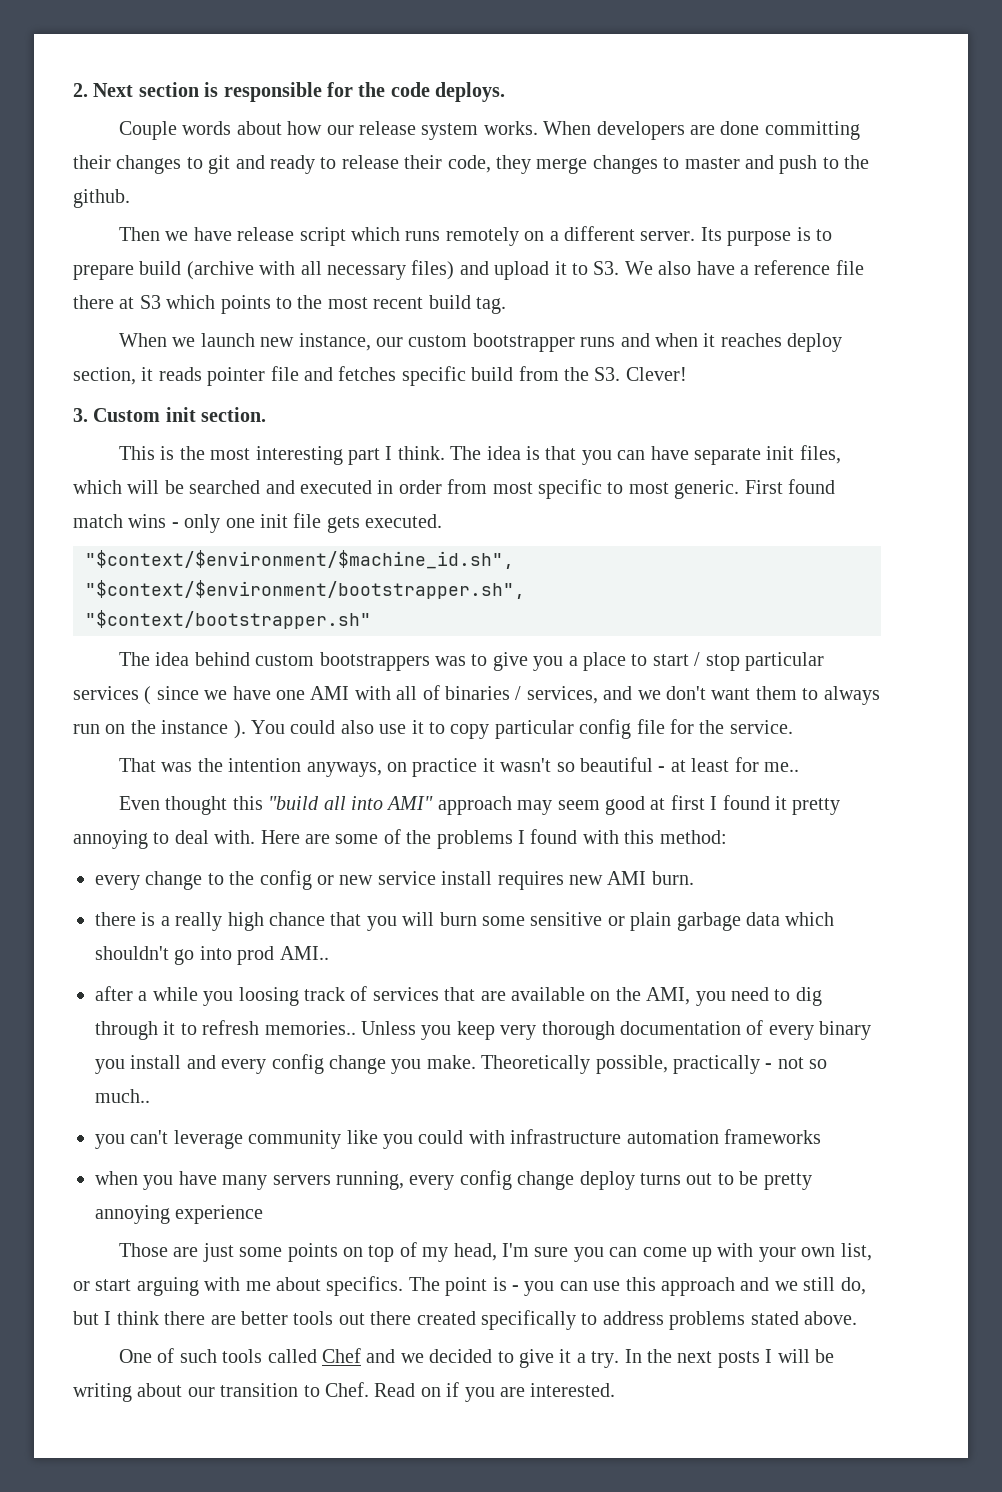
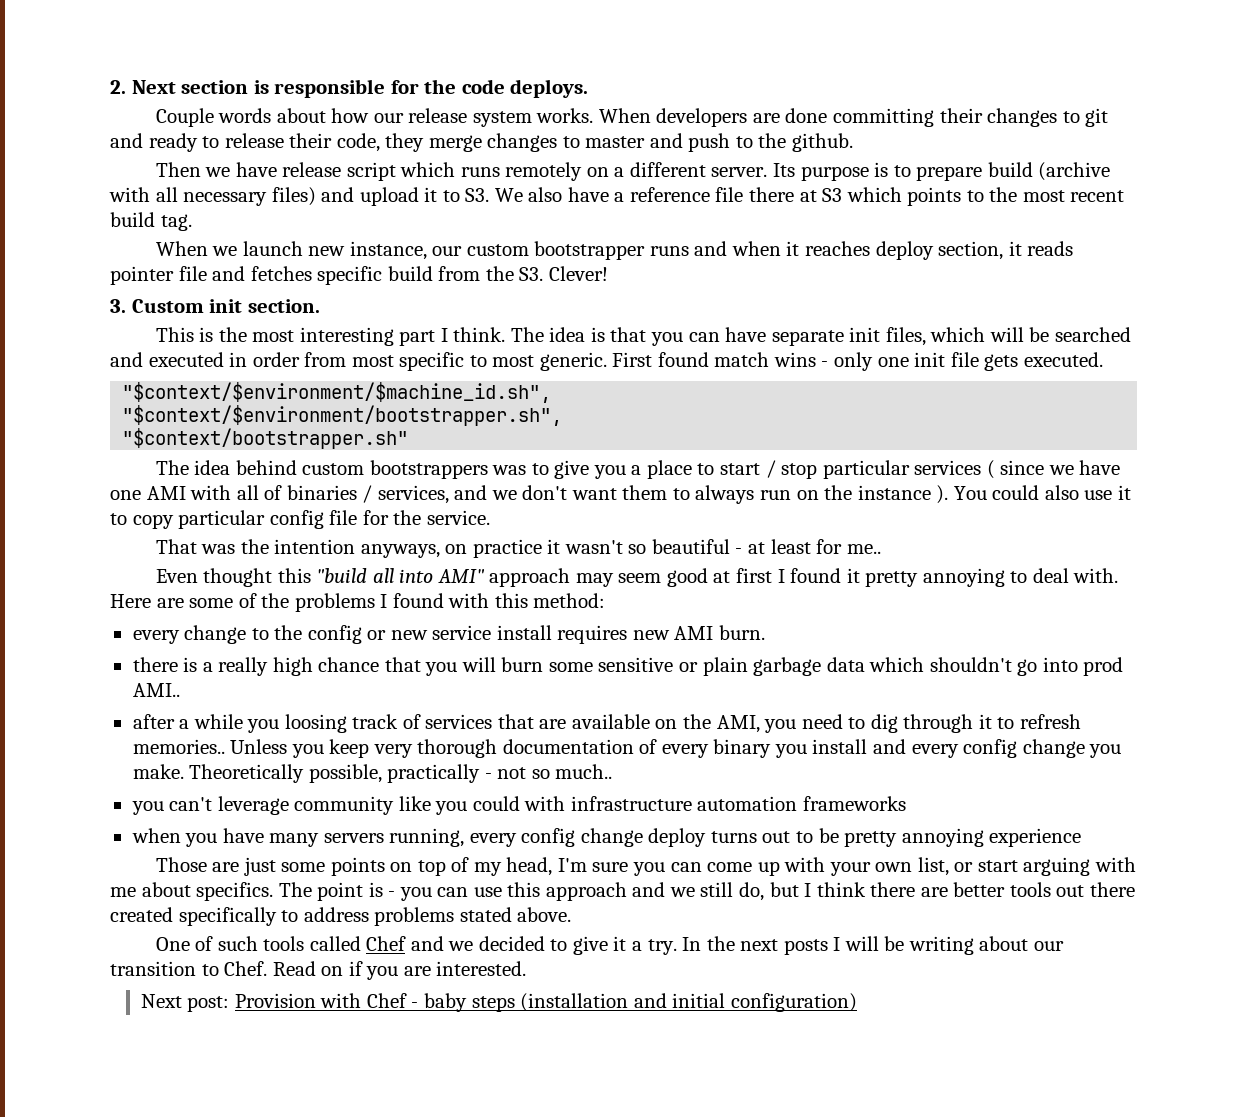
(616, 1390) none -> [140,993,857,1012] // Next post: Provision with Chef - baby steps (installation and initial configuration)

